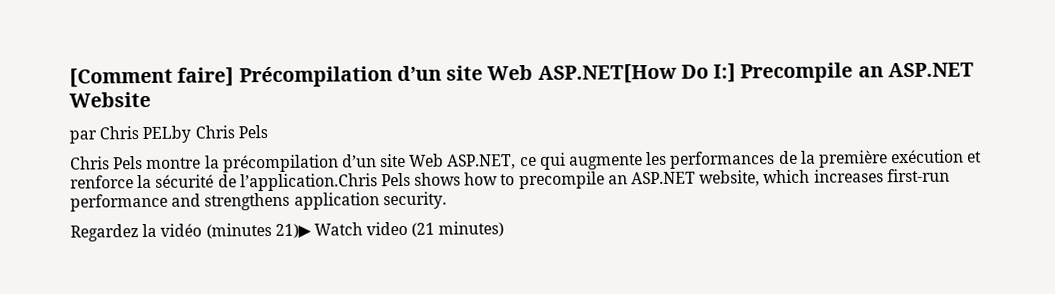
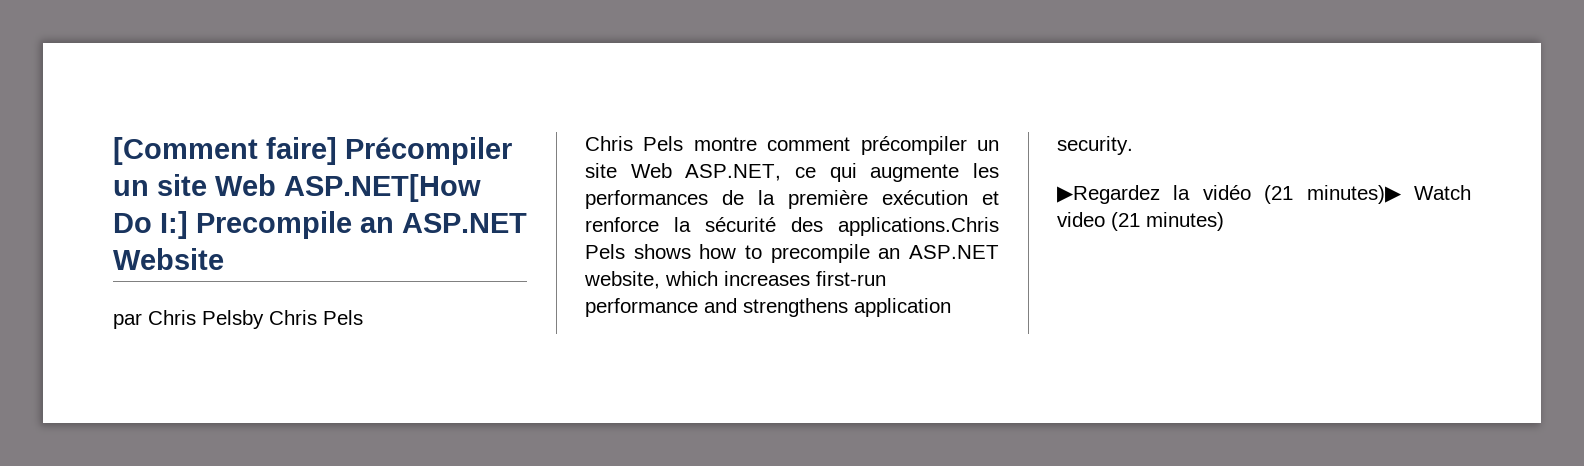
[238,65,442,88] Précompilation d’un -> [345,137,512,165] [113,180,149,196] Précompiler un
[142,125,192,144] PELby -> [202,310,264,329] Pelsby
[204,154,377,173] la précompilation d’un -> [767,136,999,155] comment précompiler un
[217,173,378,192] de l’application.Chris -> [791,217,999,236] des applications.Chris
[70,224,139,242] Regardez -> [1057,185,1160,204] ▶Regardez
[205,223,312,239] (minutes 21)▶ -> [1264,185,1402,204] (21 minutes)▶

